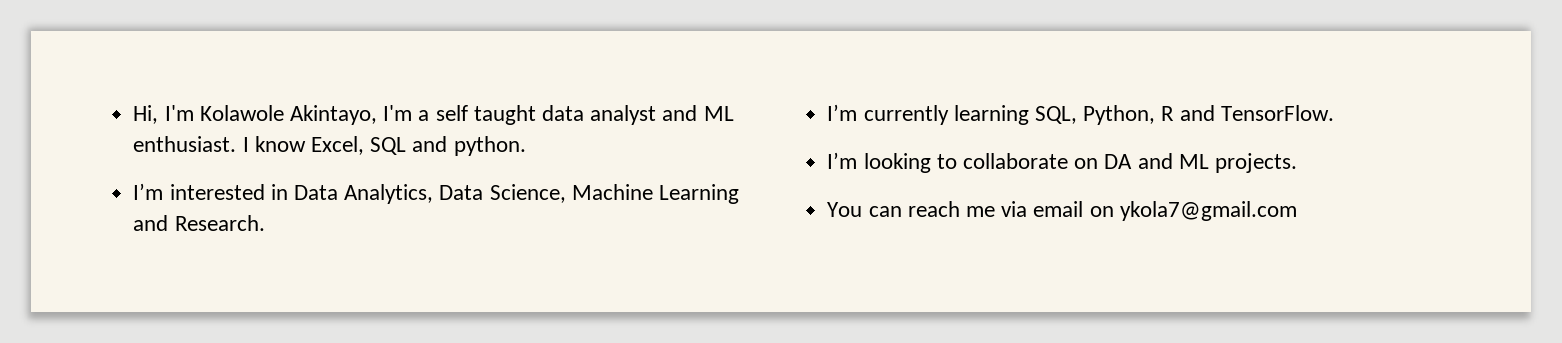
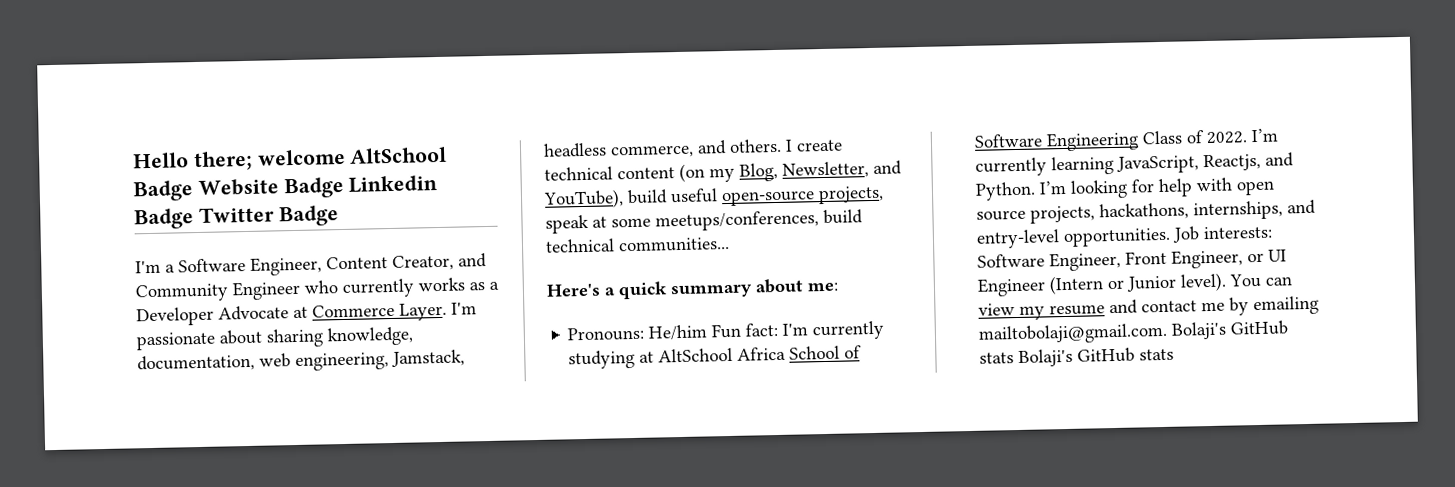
[133,105,734,125] [133,136,526,156] [133,183,739,204] [133,215,265,231] [827,104,1334,125] [827,152,1297,173] [827,201,1297,221] Hi, I'm Kolawole Akintayo, I'm a self taught data analyst and ML enthusiast. I know Excel, SQL and python. // I’m interested in Data Analytics, Data Science, Machine Learning and Research. // I’m currently learning SQL, Python, R and TensorFlow. // I’m looking to collaborate on DA and ML projects. // You can reach me via email on ykola7@gmail.com -> [132,146,448,172] [133,174,439,202] [134,205,339,230] [135,253,487,276] [135,277,499,303] [136,302,477,327] [136,326,414,351] [137,349,465,373] [543,138,843,159] [544,160,902,183] [543,185,884,209] [545,209,863,234] [545,236,730,253] [546,278,839,300] [567,320,886,342] [568,345,863,370] [974,128,1280,152] [975,152,1295,177] [975,177,1276,201] [976,199,1317,224] [976,225,1273,249] [977,249,1288,272] [977,272,1293,297] [978,295,1320,320] [978,320,1290,345] [979,347,1175,367] Hello there; welcome AltSchool Badge Website Badge Linkedin Badge Twitter Badge // I'm a Software Engineer, Content Creator, and Community Engineer who currently works as a Developer Advocate at Commerce Layer. I'm passionate about sharing knowledge, documentation, web engineering, Jamstack, headless commerce, and others. I create technical content (on my Blog, Newsletter, and YouTube), build useful open-source projects, speak at some meetups/conferences, build technical communities... // Here's a quick summary about me: // Pronouns: He/him Fun fact: I'm currently studying at AltSchool Africa School of Software Engineering Class of 2022. I’m currently learning JavaScript, Reactjs, and Python. I’m looking for help with open source projects, hackathons, internships, and entry-level opportunities. Job interests: Software Engineer, Front Engineer, or UI Engineer (Intern or Junior level). You can view my resume and contact me by emailing mailtobolaji@gmail.com. Bolaji's GitHub stats Bolaji's GitHub stats

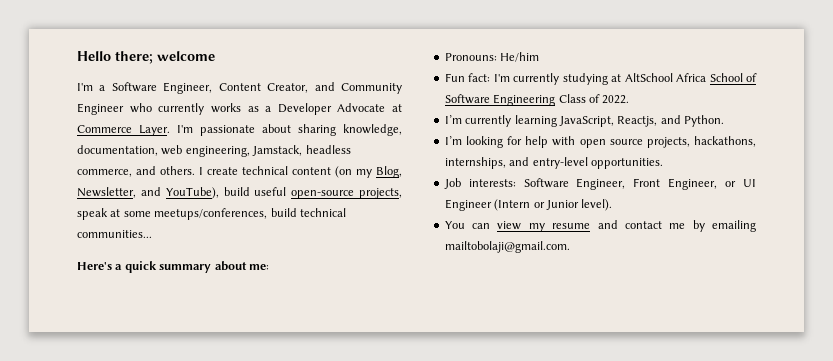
[349,146,448,164] [133,174,439,202] [134,205,339,230] AltSchool Badge Website Badge Linkedin Badge Twitter Badge -> (215, 56) none
(708, 332) none -> (540, 57) //
(1249, 138) none -> (630, 99) //
(1037, 191) none -> (724, 121) //
(1172, 237) none -> (663, 163) //
(1228, 282) none -> (613, 205) //
[1171,320,1290,340] [979,347,1175,367] Bolaji's GitHub stats Bolaji's GitHub stats -> (570, 247) none

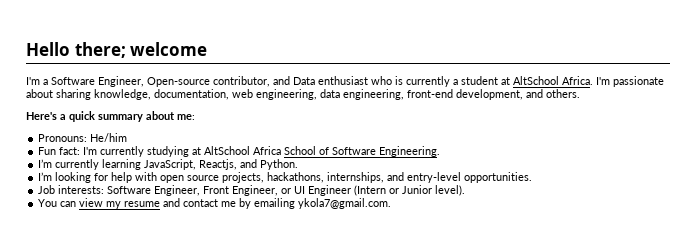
[218,82,402,94] [77,103,402,115] [77,125,170,136] Content Creator, and Community Engineer who currently works as a Developer Advocate at Commerce Layer. -> [147,76,593,87] Open-source contributor, and Data enthusiast who is currently a student at AltSchool Africa.
[252,145,351,156] [77,166,402,178] [77,187,403,199] [77,208,346,220] [77,230,152,238] Jamstack, headless commerce, and others. I create technical content (on my Blog, Newsletter, and YouTube), build useful open-source projects, speak at some meetups/conferences, build technical communities... -> [320,89,580,100] data engineering, front-end development, and others.
[493,94,630,106] Engineering Class of 2022. -> [379,146,441,157] Engineering.
[444,241,570,253] mailtobolaji@gmail.com. -> [298,198,392,209] ykola7@gmail.com.

